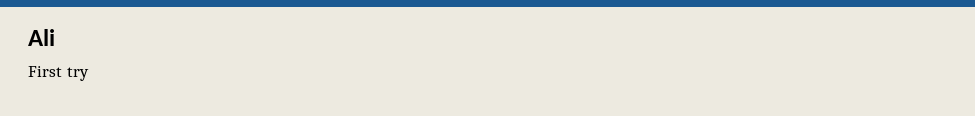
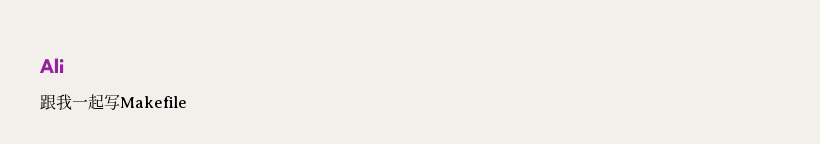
[28,66,89,81] First try -> [40,94,187,110] 跟我一起写Makefile

